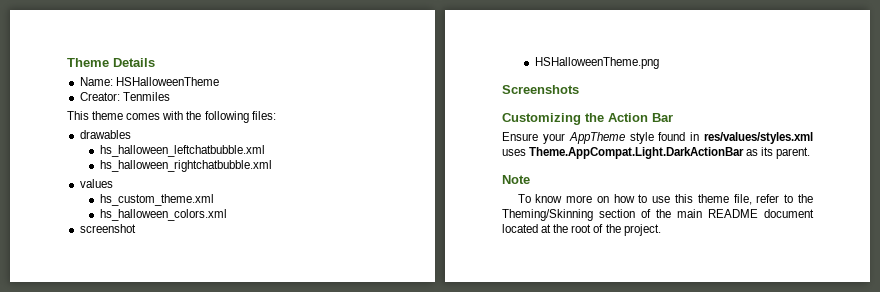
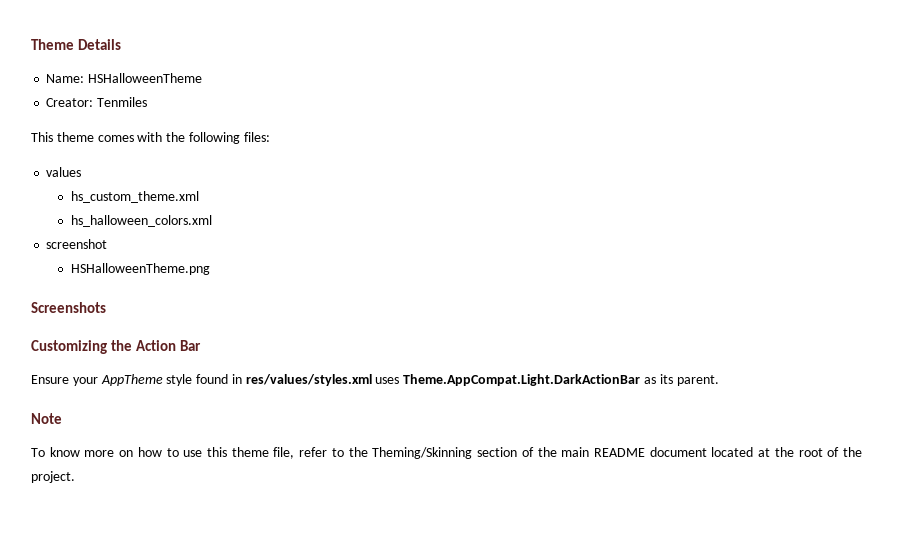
[79,130,131,139] [99,145,265,157] [99,160,272,172] // drawables // hs_halloween_leftchatbubble.xml // hs_halloween_rightchatbubble.xml -> (270, 137) none

